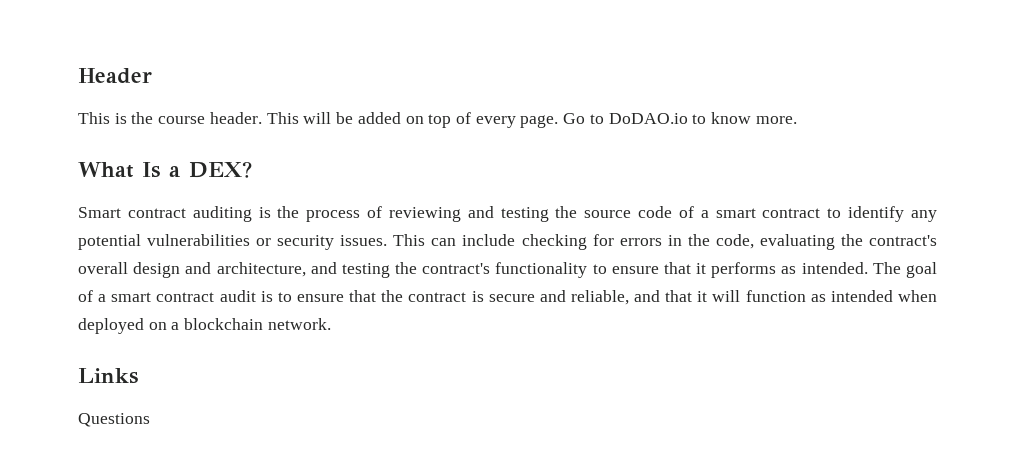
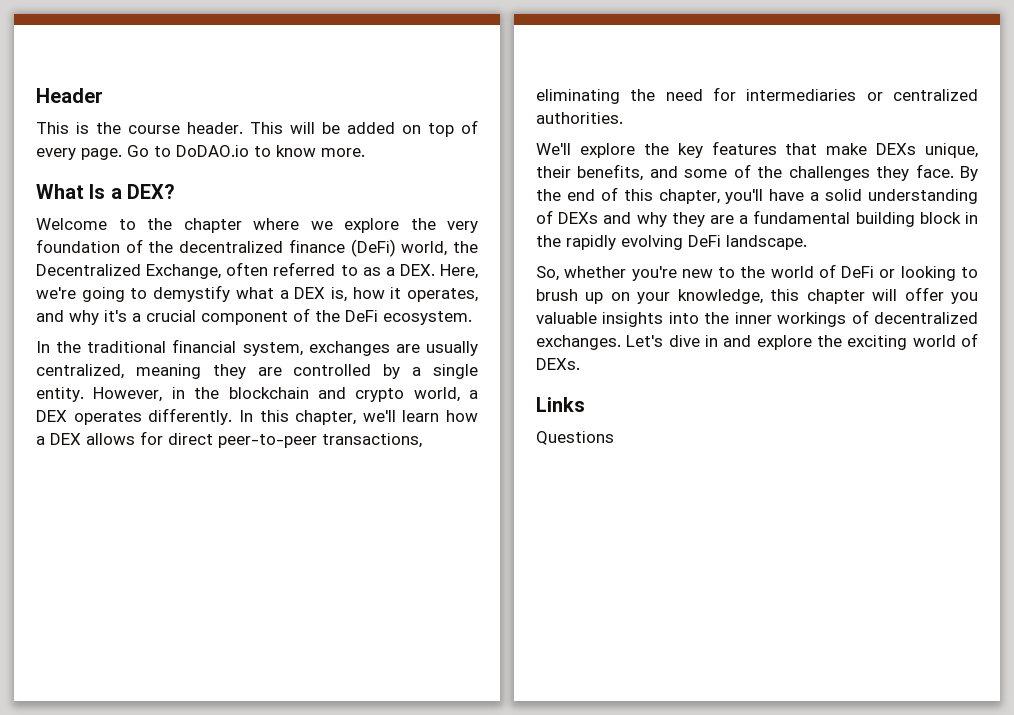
[78,206,938,222] [78,234,937,250] [78,262,937,278] [78,290,937,305] [78,318,331,334] Smart contract auditing is the process of reviewing and testing the source code of a smart contract to identify any potential vulnerabilities or security issues. This can include checking for errors in the code, evaluating the contract's overall design and architecture, and testing the contract's functionality to ensure that it performs as intended. The goal of a smart contract audit is to ensure that the contract is secure and reliable, and that it will function as intended when deployed on a blockchain network. -> [36,218,478,233] [36,239,479,257] [36,262,478,279] [36,285,478,302] [36,308,472,325] [36,339,479,356] [36,364,478,379] [36,387,478,402] [36,408,478,425] [36,431,422,448] [536,87,978,104] [536,112,623,124] [536,141,978,158] [536,164,979,181] [536,187,978,204] [536,210,978,227] [536,235,807,250] [536,264,978,281] [536,287,978,304] [536,310,978,327] [536,333,978,350] [536,358,580,370] Welcome to the chapter where we explore the very foundation of the decentralized finance (DeFi) world, the Decentralized Exchange, often referred to as a DEX. Here, we're going to demystify what a DEX is, how it operates, and why it's a crucial component of the DeFi ecosystem. // In the traditional financial system, exchanges are usually centralized, meaning they are controlled by a single entity. However, in the blockchain and crypto world, a DEX operates differently. In this chapter, we'll learn how a DEX allows for direct peer-to-peer transactions, eliminating the need for intermediaries or centralized authorities. // We'll explore the key features that make DEXs unique, their benefits, and some of the challenges they face. By the end of this chapter, you'll have a solid understanding of DEXs and why they are a fundamental building block in the rapidly evolving DeFi landscape. // So, whether you're new to the world of DeFi or looking to brush up on your knowledge, this chapter will offer you valuable insights into the inner workings of decentralized exchanges. Let's dive in and explore the exciting world of DEXs.

